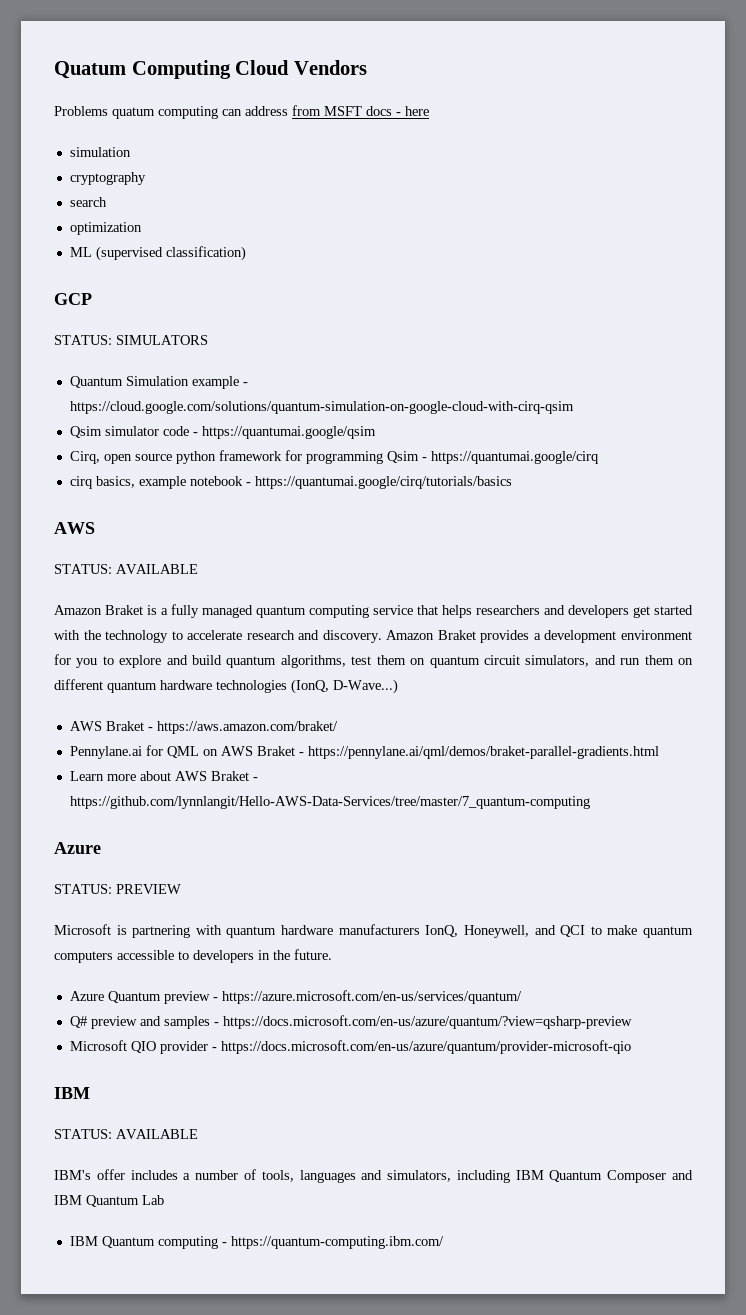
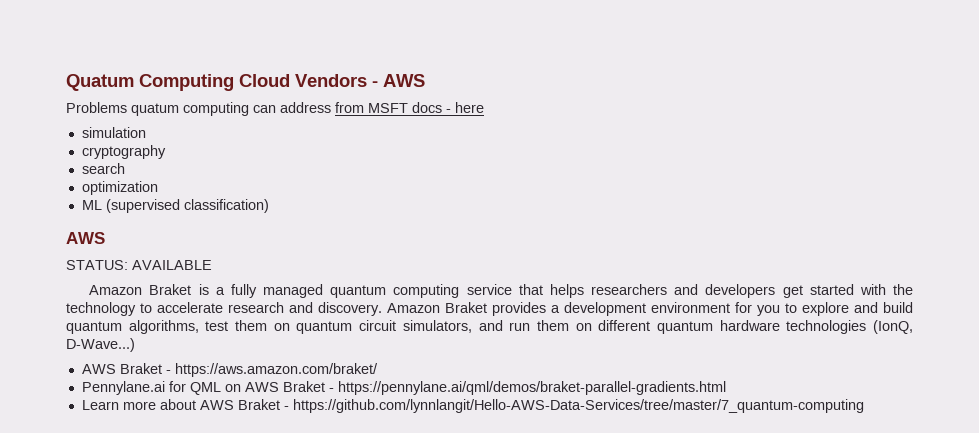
(367, 67) none -> [372,74,425,87] - AWS
[54,293,92,305] [54,335,208,345] [69,376,248,389] [69,401,574,414] [69,426,376,439] [69,450,598,464] [69,476,512,489] // GCP // STATUS: SIMULATORS // Quantum Simulation example - https://cloud.google.com/solutions/quantum-simulation-on-google-cloud-with-cirq-qsim // Qsim simulator code - https://quantumai.google/qsim // Cirq, open source python framework for programming Qsim - https://quantumai.google/cirq // cirq basics, example notebook - https://quantumai.google/cirq/tutorials/basics -> (269, 206) none
[54,842,101,854] [54,884,181,894] [54,924,694,938] [54,949,332,963] [69,990,522,1004] [69,1015,632,1029] [69,1040,631,1054] [54,1087,90,1099] [54,1129,198,1139] [54,1169,693,1183] [54,1195,164,1207] [69,1236,444,1249] // Azure // STATUS: PREVIEW // Microsoft is partnering with quantum hardware manufacturers IonQ, Honeywell, and QCI to make quantum computers accessible to developers in the future. // Azure Quantum preview - https://azure.microsoft.com/en-us/services/quantum/ // Q# preview and samples - https://docs.microsoft.com/en-us/azure/quantum/?view=qsharp-preview // Microsoft QIO provider - https://docs.microsoft.com/en-us/azure/quantum/provider-microsoft-qio // IBM // STATUS: AVAILABLE // IBM's offer includes a number of tools, languages and simulators, including IBM Quantum Composer and IBM Quantum Lab // IBM Quantum computing - https://quantum-computing.ibm.com/ -> (864, 406) none

